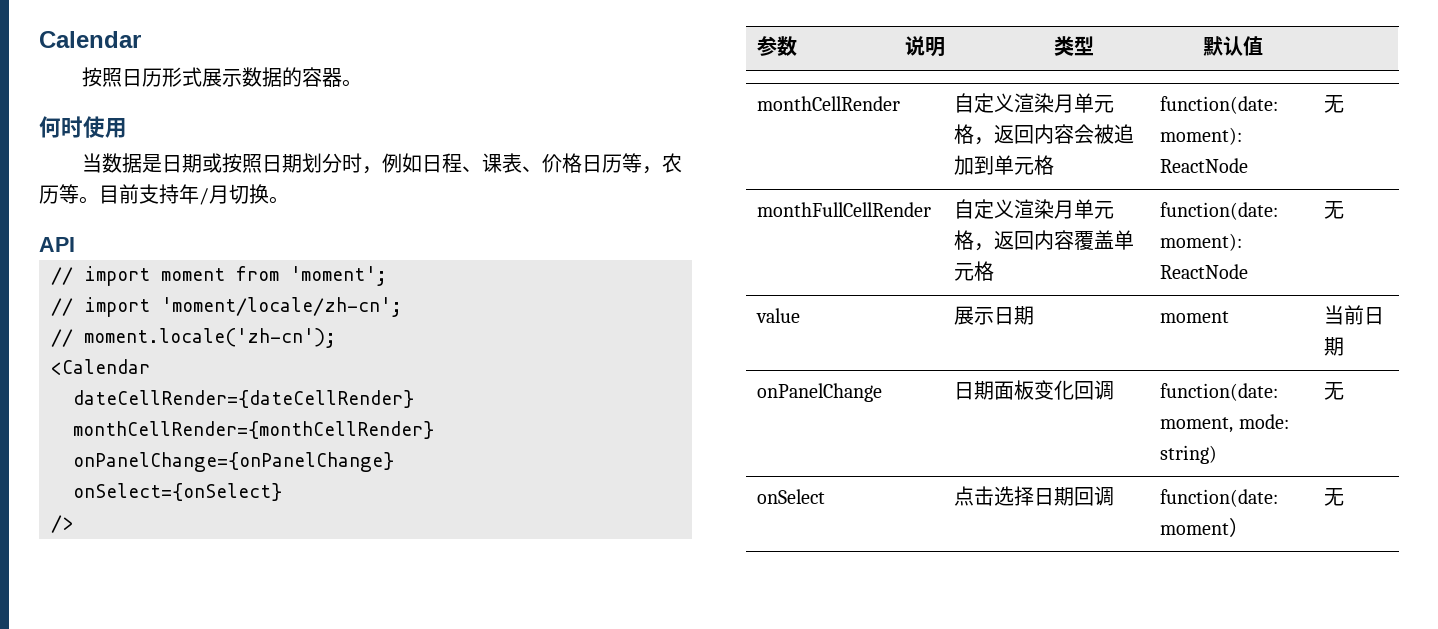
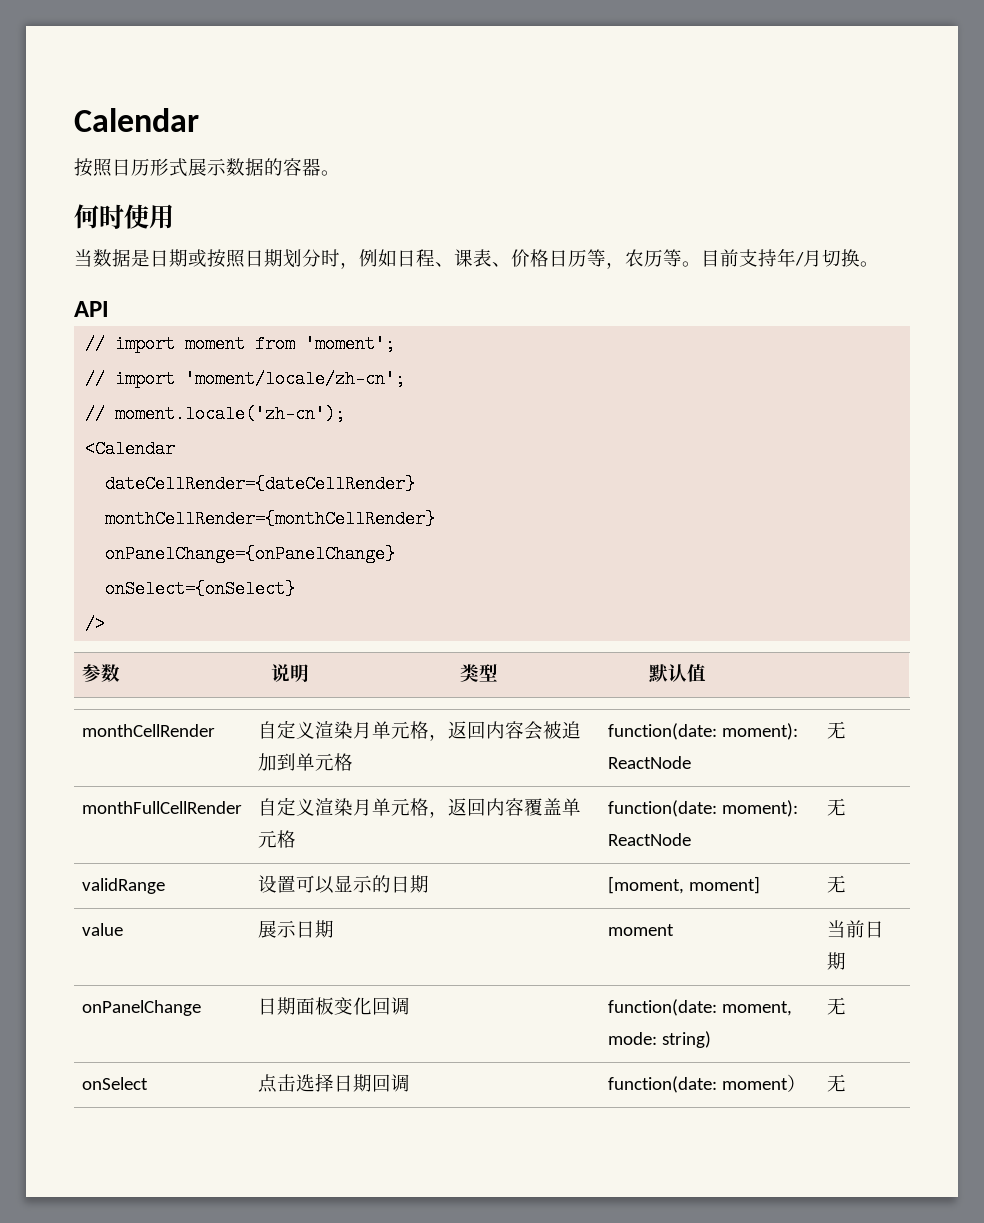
(1345, 210) none -> [81,878,165,894] [257,875,429,894] [607,876,760,894] [826,875,846,893] // validRange | 设置可以显示的日期 | [moment, moment] | 无

